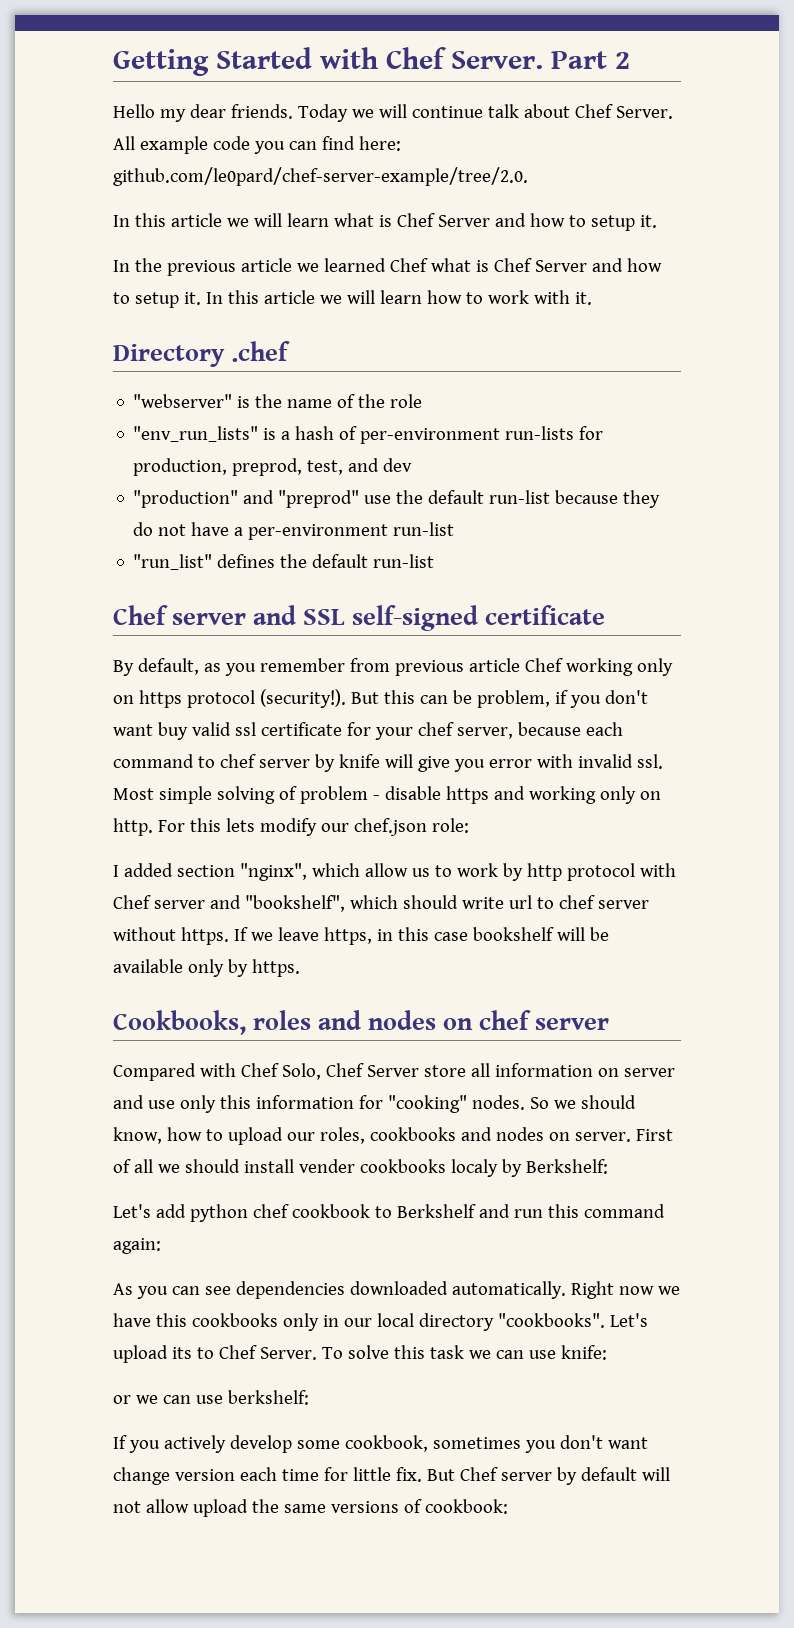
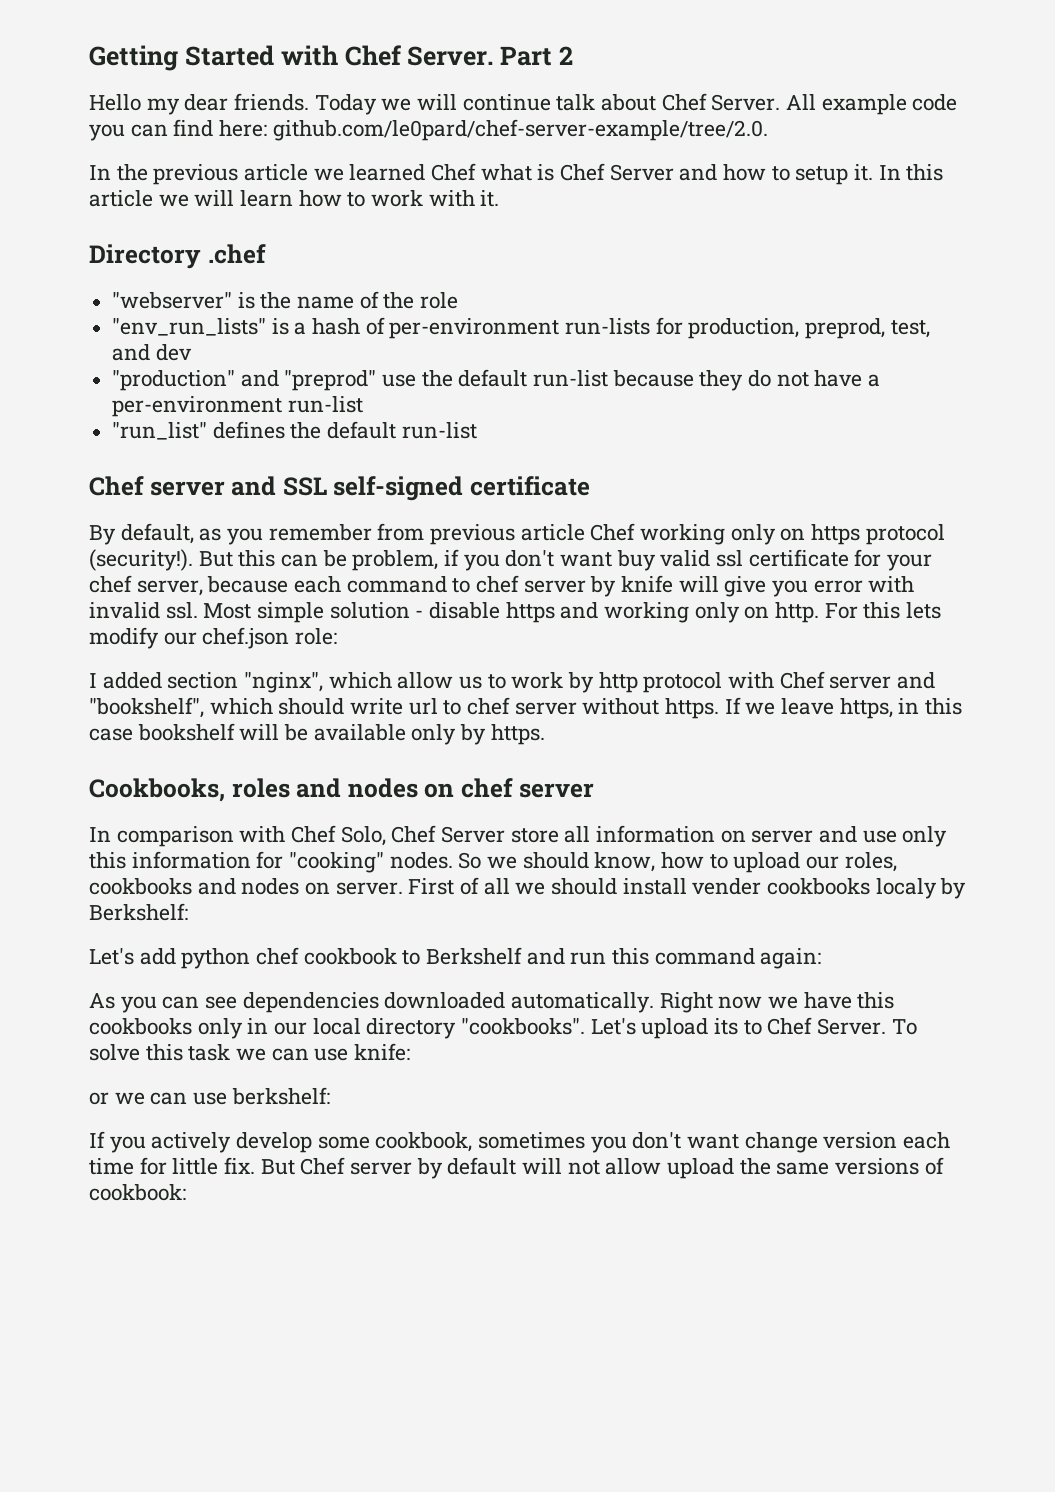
[113,213,657,231] // In this article we will learn what is Chef Server and how to setup it. -> (768, 130) none
[216,786,368,804] solving of problem -> [329,602,410,619] solution
[113,1063,196,1081] Compared -> [89,826,234,847] In comparison

